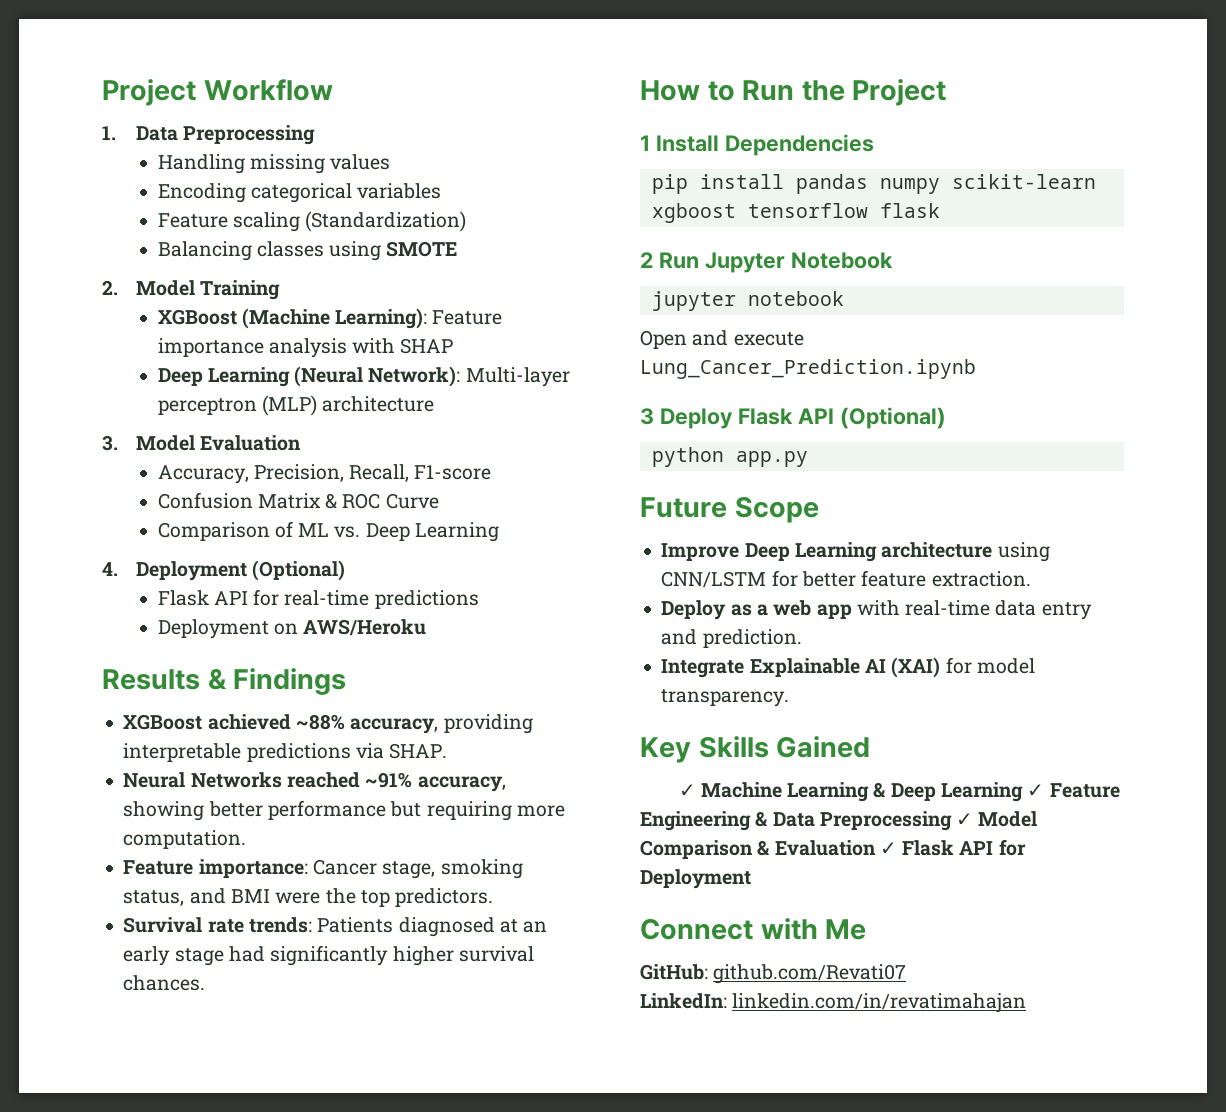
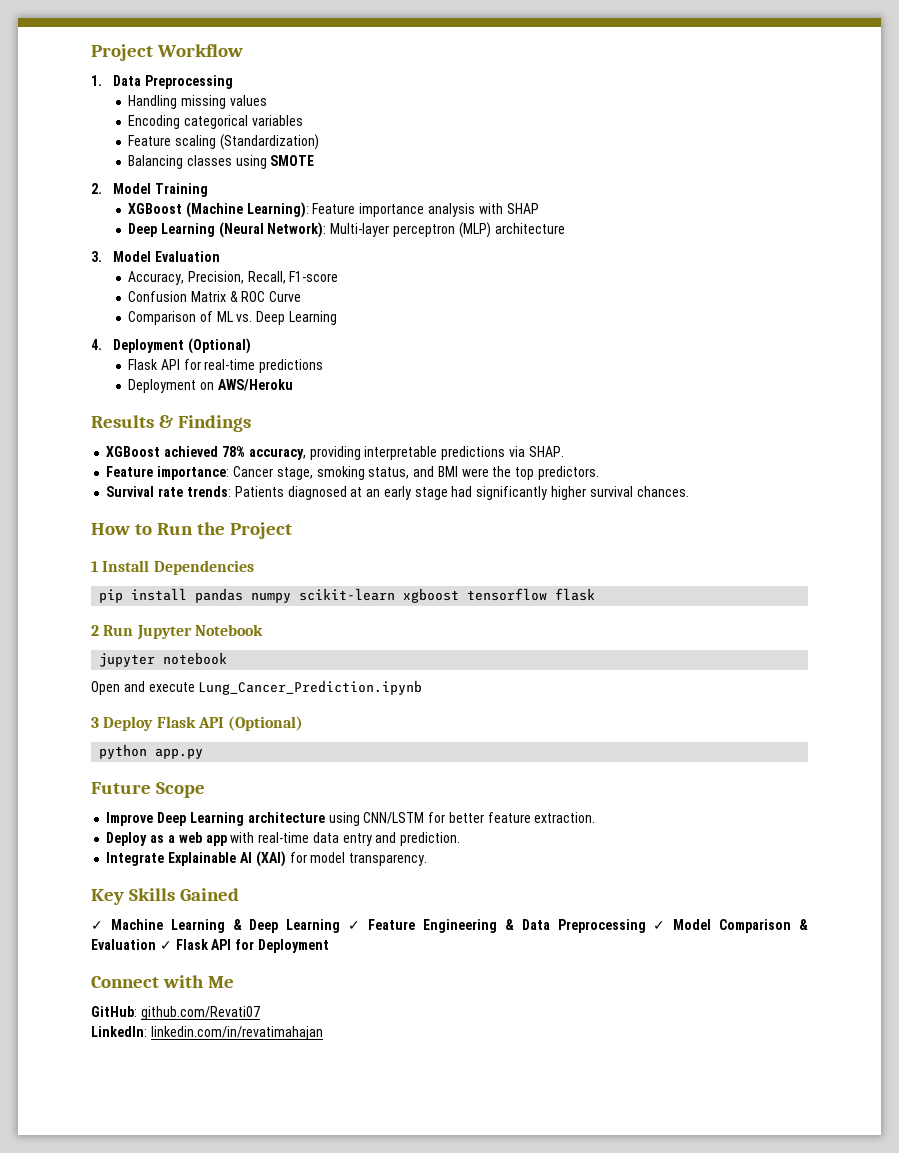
[295,714,345,730] ~88% -> [221,446,245,457] 78%
[123,772,506,792] [123,800,565,821] [123,830,247,849] // Neural Networks reached ~91% accuracy, showing better performance but requiring more computation. -> (564, 451) none

